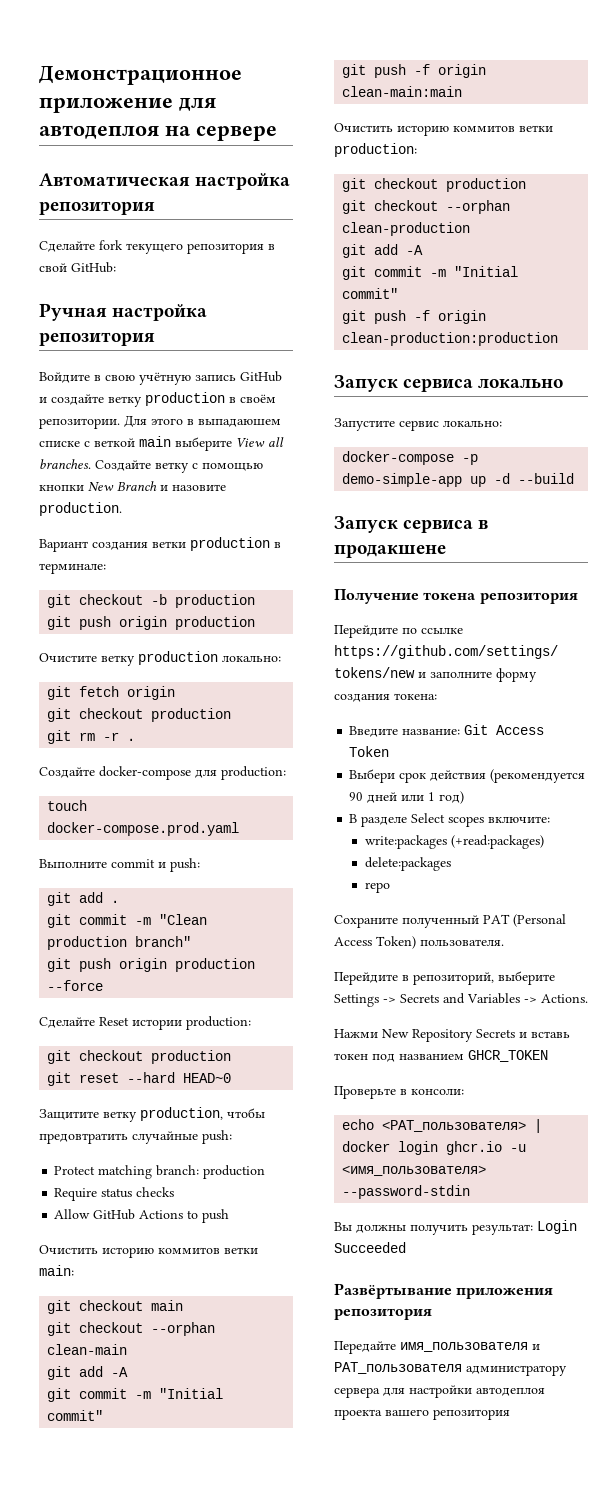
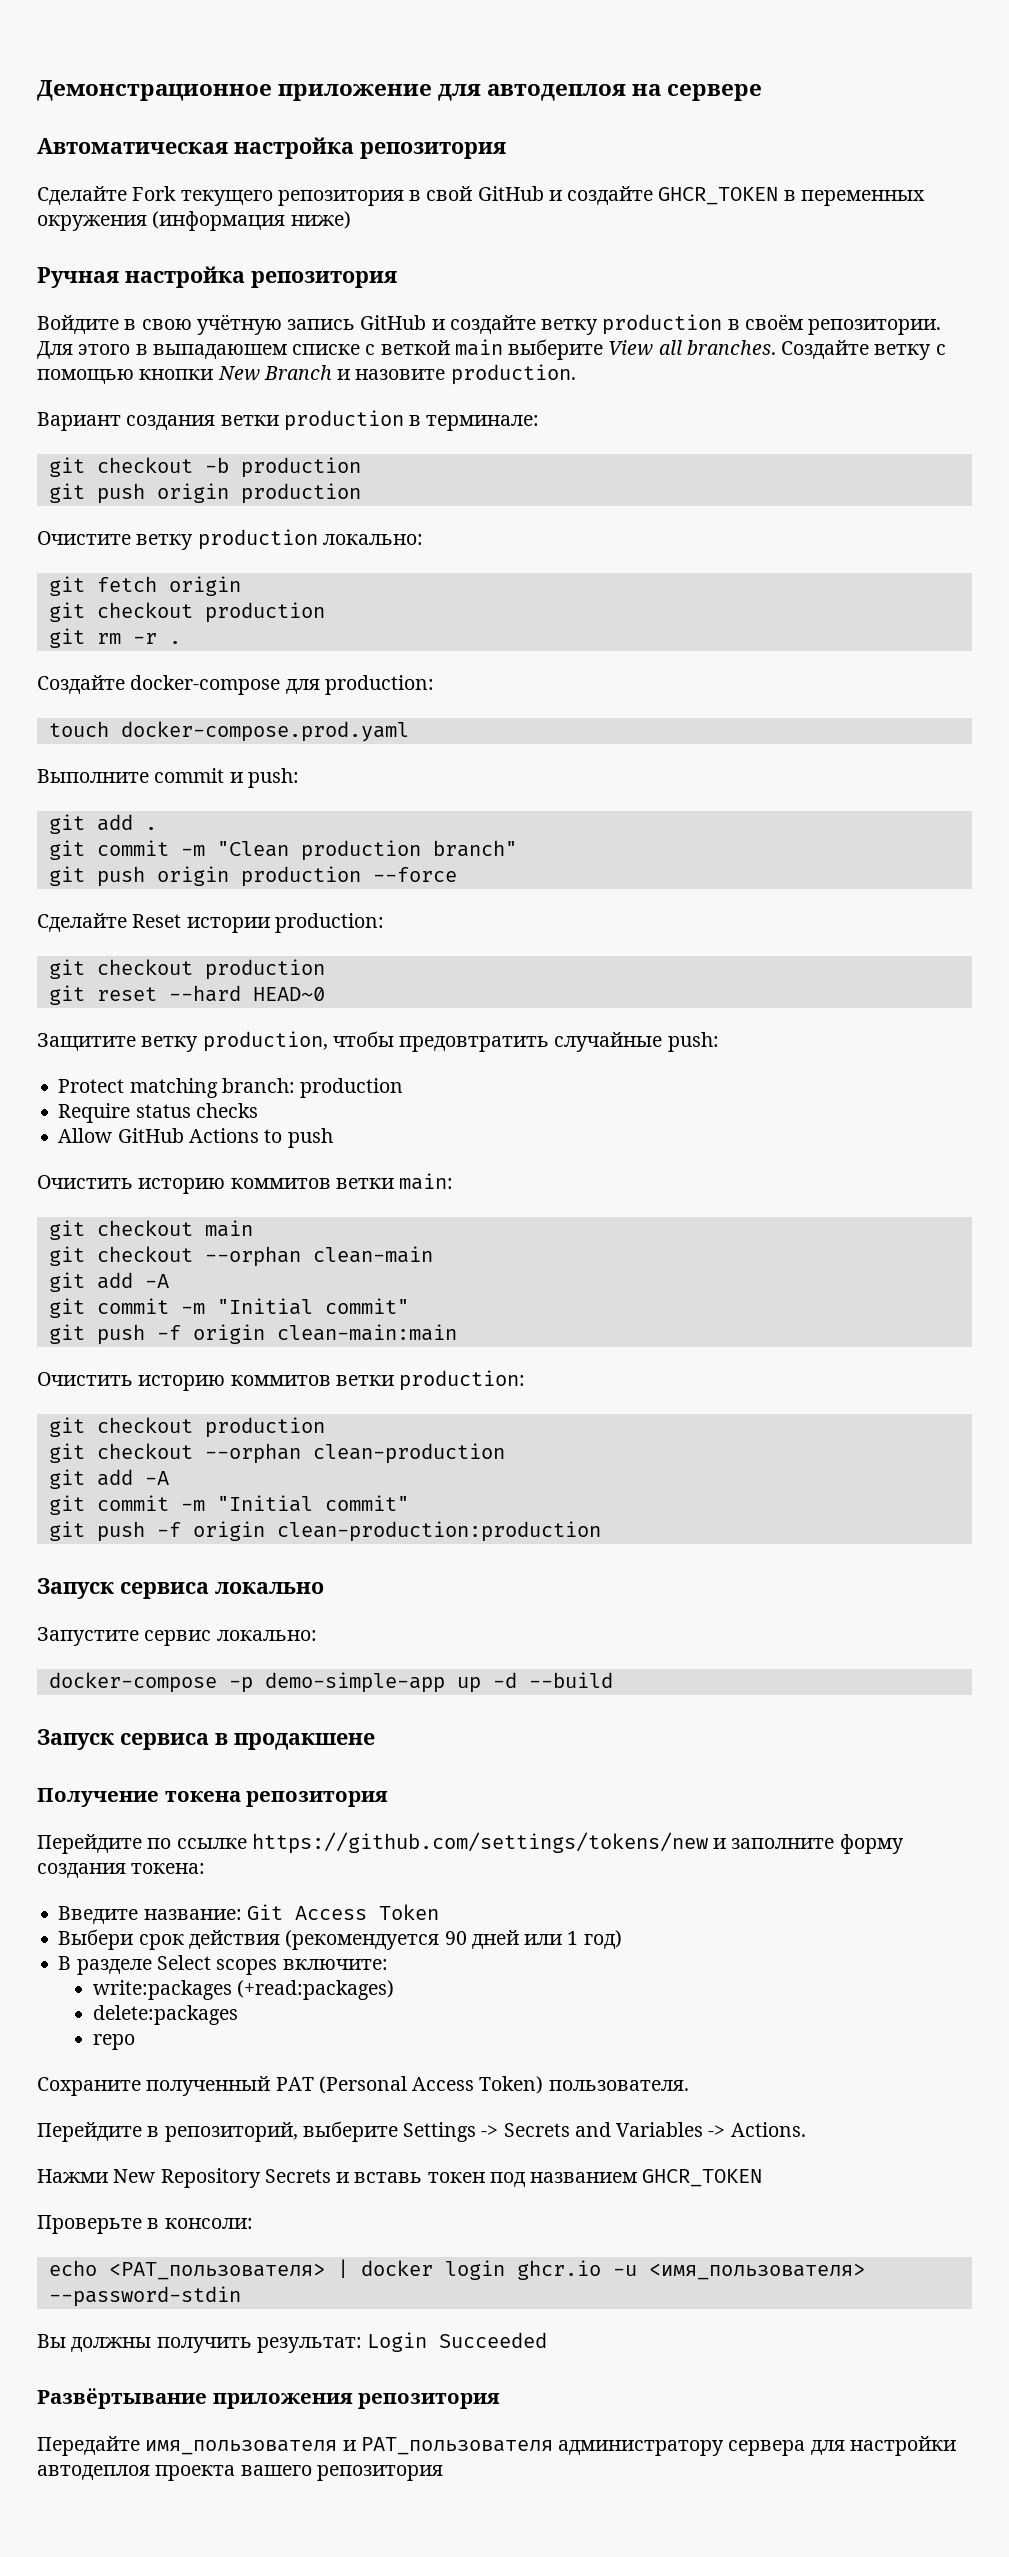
[99,240,123,250] fork -> [132,186,177,201] Fork
[71,262,116,273] GitHub: -> [477,186,925,206] [37,211,351,231] GitHub и создайте GHCR_TOKEN в переменных окружения (информация ниже)

